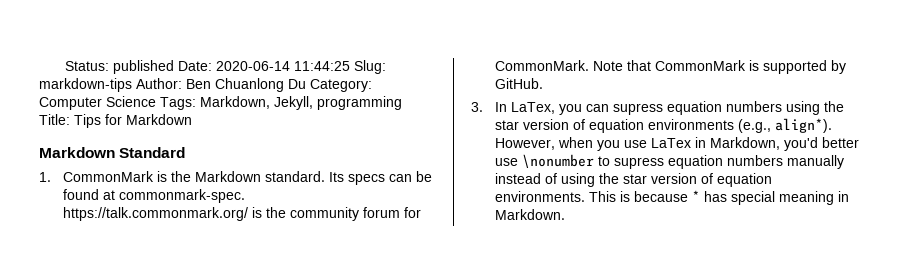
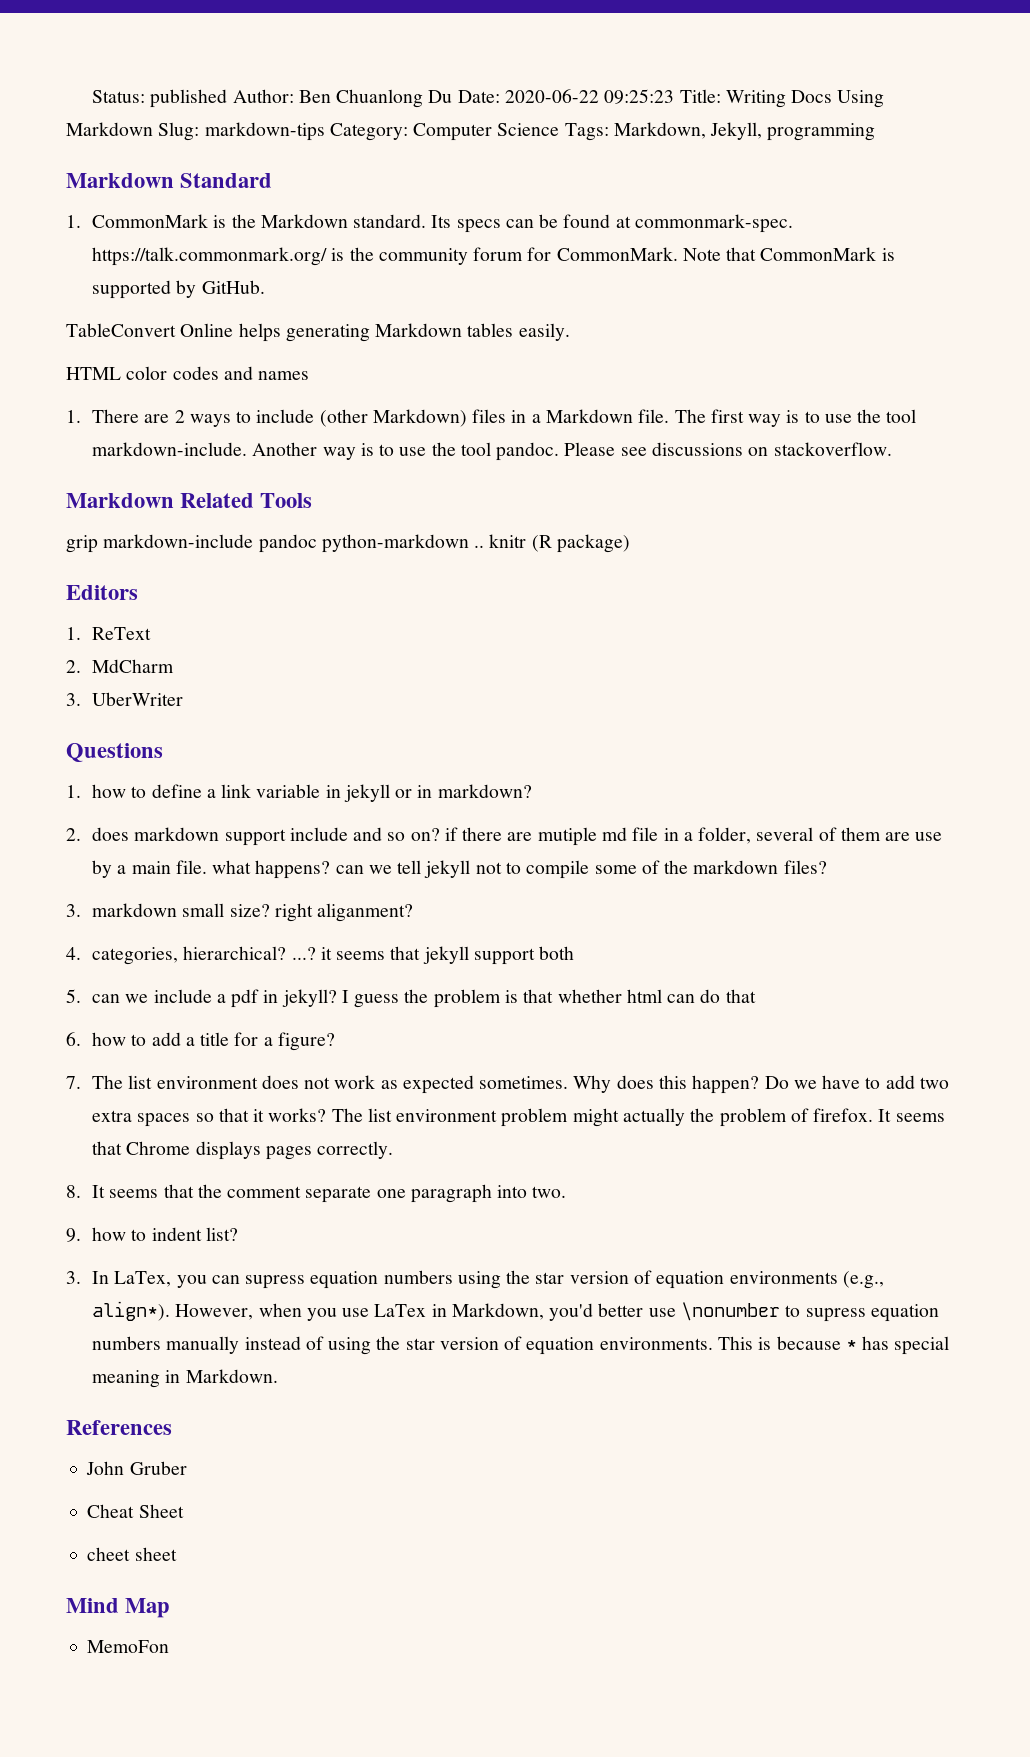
[178,60,387,74] [39,78,306,92] Date: 2020-06-14 11:44:25 Slug: markdown-tips Author: Ben Chuanlong Du -> [232,89,885,108] [66,122,325,141] Author: Ben Chuanlong Du Date: 2020-06-22 09:25:23 Title: Writing Docs Using Markdown Slug: markdown-tips
[39,114,192,128] Title: Tips for Markdown -> (876, 132) none
(544, 83) none -> [66,323,570,342] [66,366,310,380] [66,409,917,427] [92,442,892,461] [66,493,313,508] [66,534,630,553] [66,585,138,600] [66,627,152,640] [66,659,175,673] [66,692,184,706] [66,743,163,762] [66,784,532,802] [66,827,943,846] [92,860,827,879] [66,903,414,922] [66,946,575,965] [66,989,756,1008] [66,1032,335,1051] [66,1075,949,1094] [92,1108,945,1127] [92,1141,394,1160] [66,1184,567,1203] [66,1227,238,1242] // TableConvert Online helps generating Markdown tables easily. // HTML color codes and names // 1. There are 2 ways to include (other Markdown) files in a Markdown file. The first way is to use the tool markdown-include. Another way is to use the tool pandoc. Please see discussions on stackoverflow. // Markdown Related Tools // grip markdown-include pandoc python-markdown .. knitr (R package) // Editors // 1. ReText // 2. MdCharm // 3. UberWriter // Questions // 1. how to define a link variable in jekyll or in markdown? // 2. does markdown support include and so on? if there are mutiple md file in a folder, several of them are use by a main file. what happens? can we tell jekyll not to compile some of the markdown files? // 3. markdown small size? right aliganment? // 4. categories, hierarchical? ...? it seems that jekyll support both // 5. can we include a pdf in jekyll? I guess the problem is that whether html can do that // 6. how to add a title for a figure? // 7. The list environment does not work as expected sometimes. Why does this happen? Do we have to add two extra spaces so that it works? The list environment problem might actually the problem of firefox. It seems that Chrome displays pages correctly. // 8. It seems that the comment separate one paragraph into two. // 9. how to indent list?
(566, 214) none -> [66,1420,172,1435] [86,1461,187,1475] [87,1504,184,1518] [87,1547,177,1561] [66,1598,171,1618] [87,1640,170,1653] // References // John Gruber // Cheat Sheet // cheet sheet // Mind Map // MemoFon

